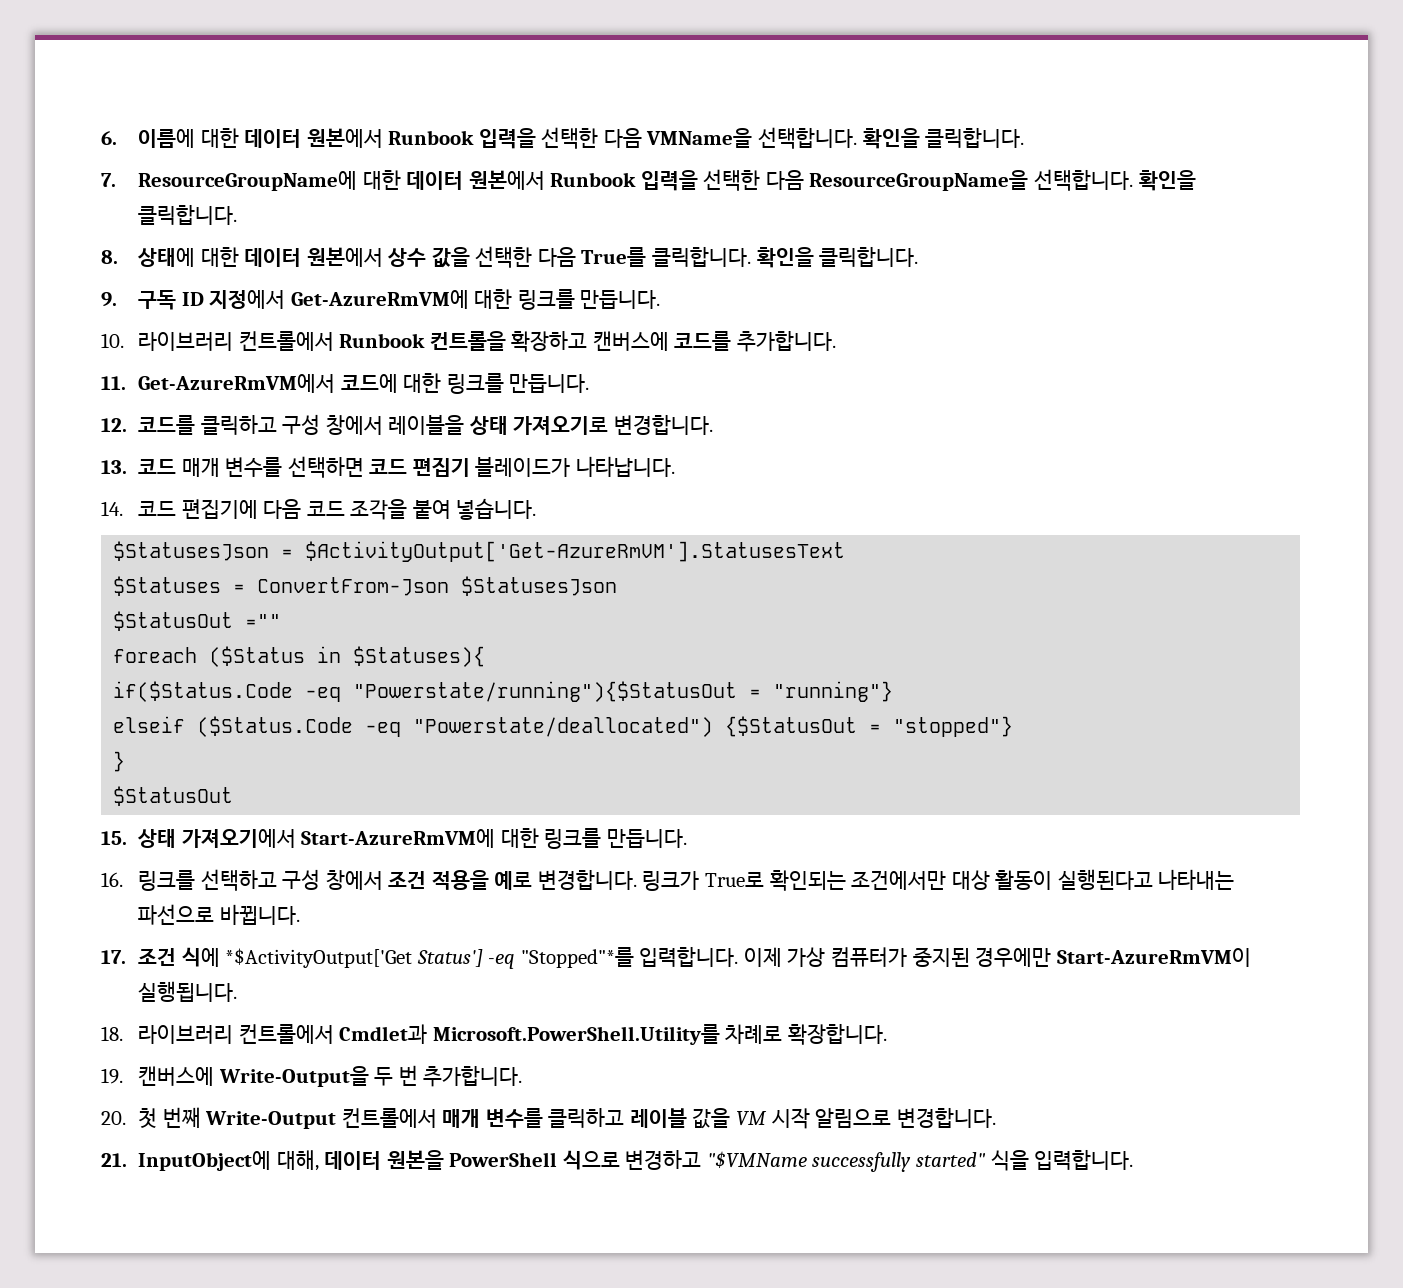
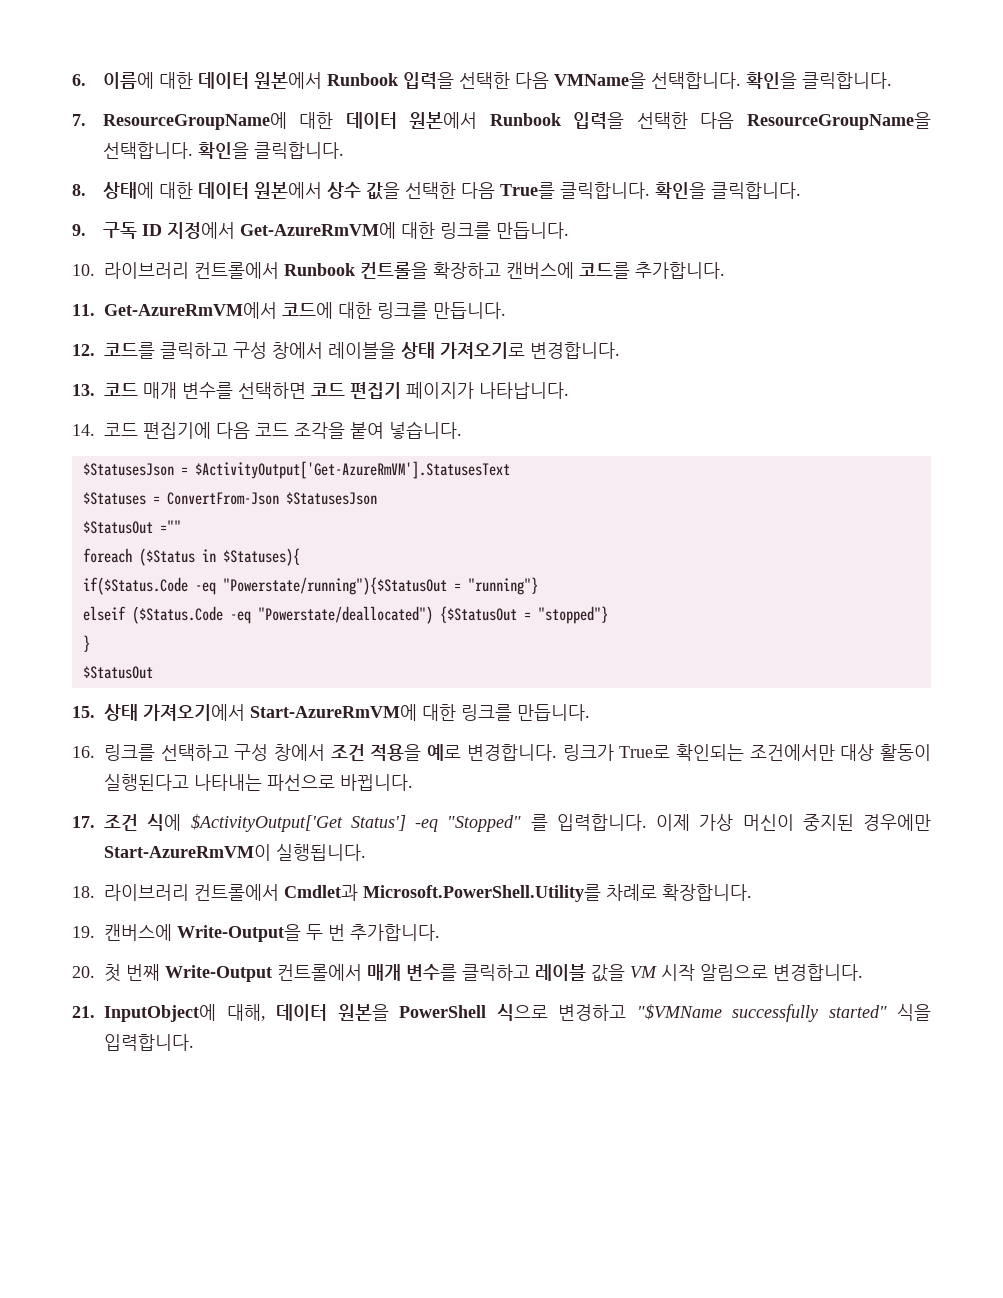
[475,456,571,477] 블레이드가 -> [406,382,474,399] 페이지가
[225,948,413,968] *$ActivityOutput['Get -> [190,814,343,832] $ActivityOutput['Get
[520,947,634,968] "Stopped"*를 -> [447,814,548,832] "Stopped" 를
[830,947,907,967] 컴퓨터가 -> [742,814,794,831] 머신이

